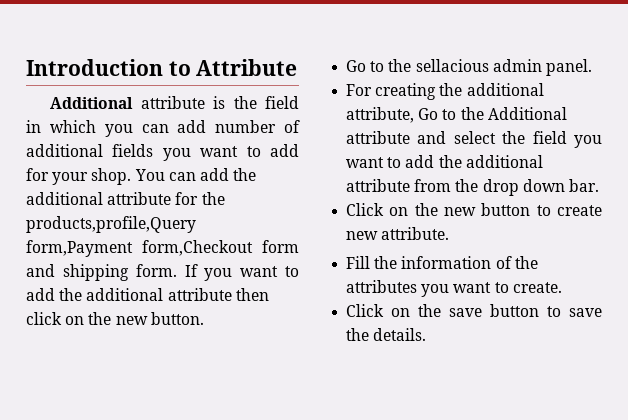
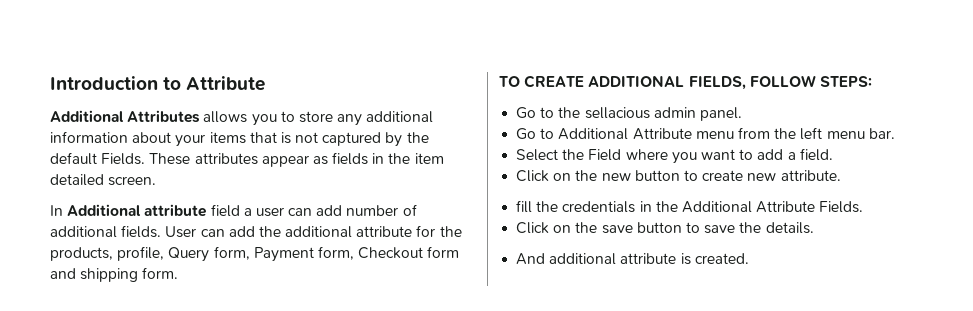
[140,96,299,109] [26,120,133,137] attribute is the field in which you -> [127,110,434,126] [50,131,429,147] [50,152,444,167] [50,174,157,186] [50,204,284,217] Attributes allows you to store any additional information about your items that is not captured by the default Fields. These attributes appear as fields in the item detailed screen. // In Additional attribute field a user
[112,144,299,161] [26,168,165,185] fields you want to add for your shop. You -> [121,225,197,238] fields. User
[26,216,196,233] [26,240,299,257] [26,264,299,281] [26,288,269,301] [26,312,204,325] products,profile,Query form,Payment form,Checkout form and shipping form. If you want to add the additional attribute then click on the new button. -> [50,246,460,262] [50,267,179,282] [499,75,872,90] products, profile, Query form, Payment form, Checkout form and shipping form. // TO CREATE ADDITIONAL FIELDS, FOLLOW STEPS:
[346,83,544,100] [346,107,567,123] [346,131,602,148] [346,155,543,168] [346,179,599,196] For creating the additional attribute, Go to the Additional attribute and select the field you want to add the additional attribute from the drop down bar. -> [516,127,895,140] [516,148,833,164] Go to Additional Attribute menu from the left menu bar. // Select the Field where you want to add a field.
[346,256,538,269] [346,280,562,297] Fill the information of the attributes you want to create. -> [516,200,864,213] fill the credentials in the Additional Attribute Fields.
(427, 334) none -> [516,253,749,265] // And additional attribute is created.

